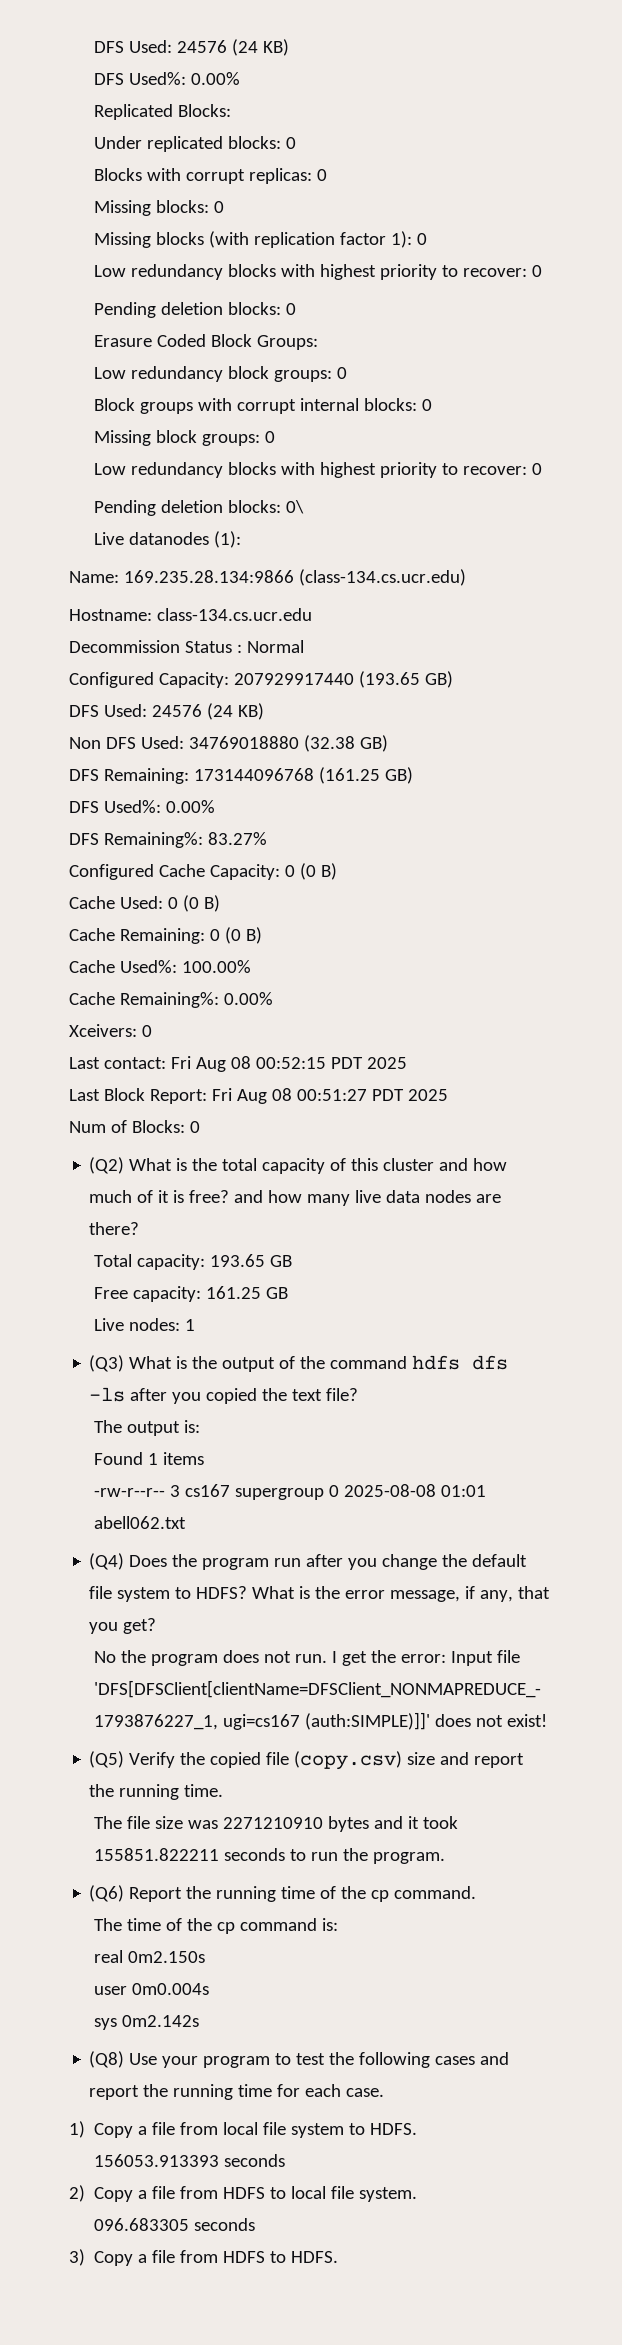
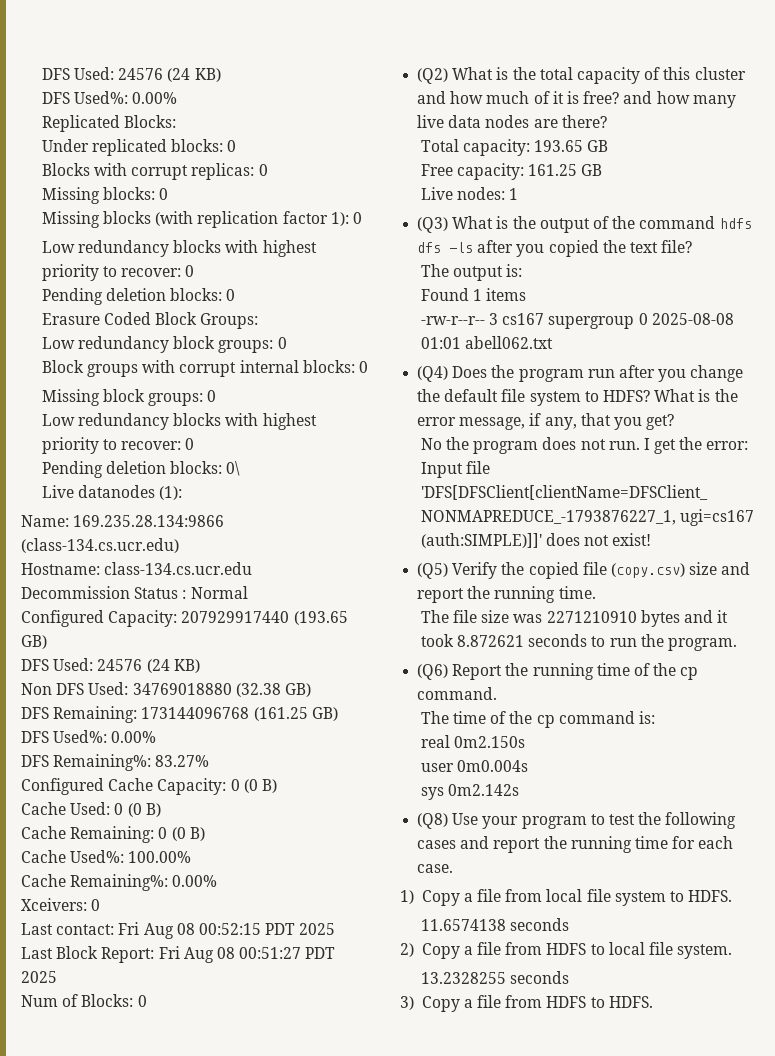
[94,1848,220,1861] 155851.822211 -> [456,635,524,647] 8.872621
[94,2154,220,2167] 156053.913393 -> [420,919,506,931] 11.6574138
[94,2218,190,2231] 096.683305 -> [420,972,506,984] 13.2328255

